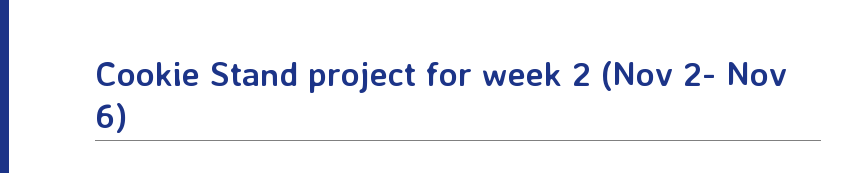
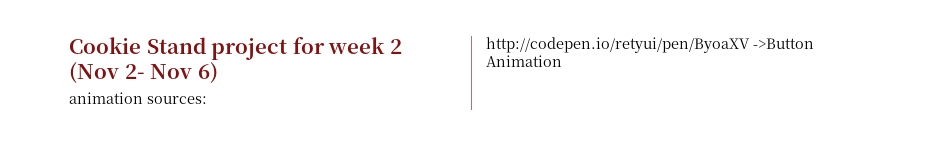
(128, 118) none -> [69,92,207,104] [486,37,814,53] [486,55,562,67] // animation sources: http://codepen.io/retyui/pen/ByoaXV ->Button Animation

